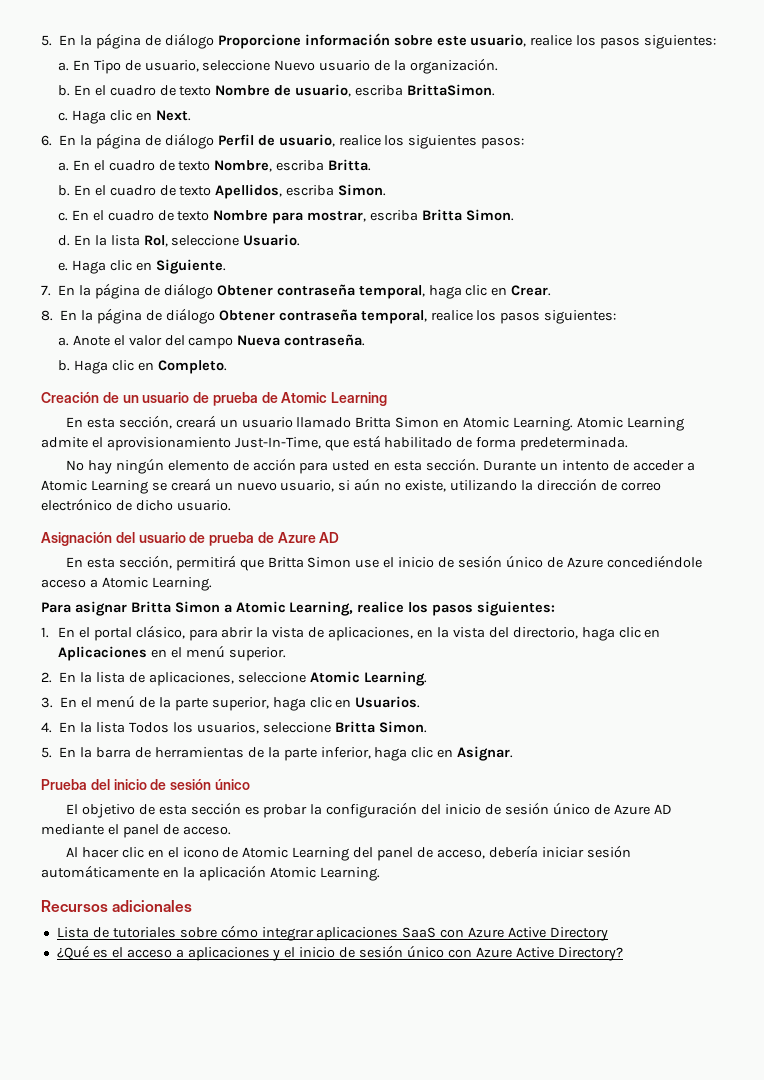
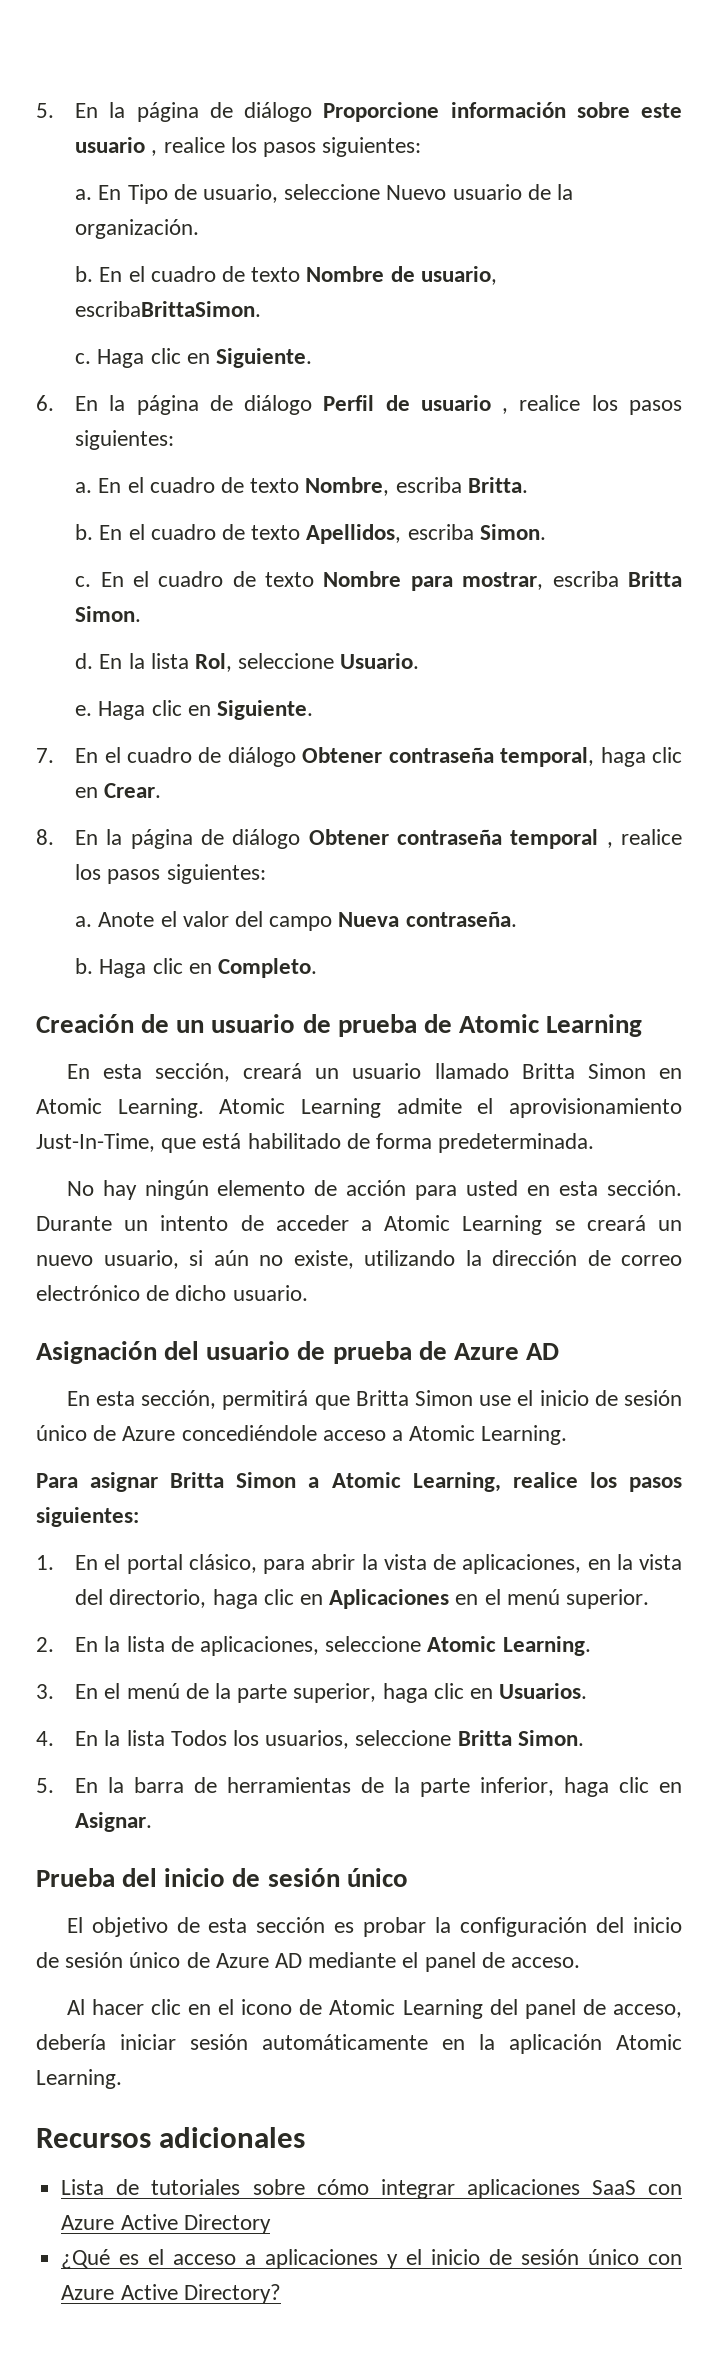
[470,34,527,47] usuario, -> [75,137,158,156] usuario ,
[355,84,496,96] escriba BrittaSimon. -> [75,301,262,317] escribaBrittaSimon.
[155,110,191,121] Next. -> [216,348,313,368] Siguiente.
[278,134,525,149] usuario, realice los siguientes pasos: -> [420,395,682,415] [75,430,175,450] usuario , realice los pasos siguientes:
[79,283,141,299] la página -> [104,747,193,763] el cuadro
[360,310,427,324] temporal, -> [510,829,613,849] temporal ,

